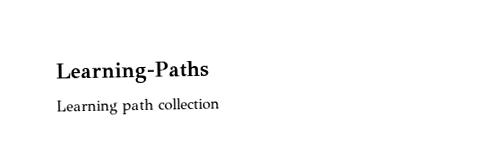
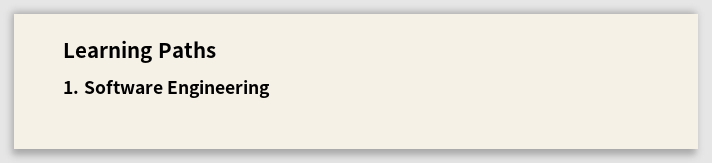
[55,60,209,85] [56,97,220,116] Learning-Paths // Learning path collection -> [63,40,216,63] [63,79,271,98] Learning Paths // 1. Software Engineering

